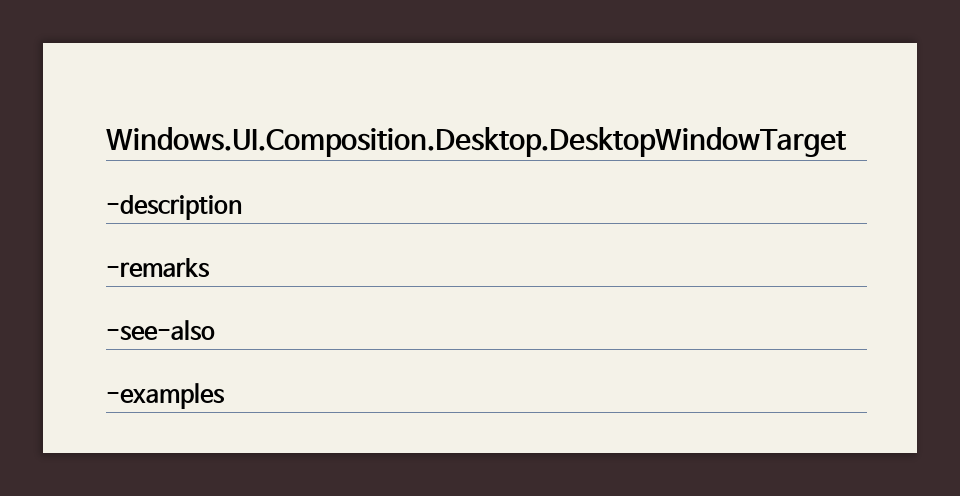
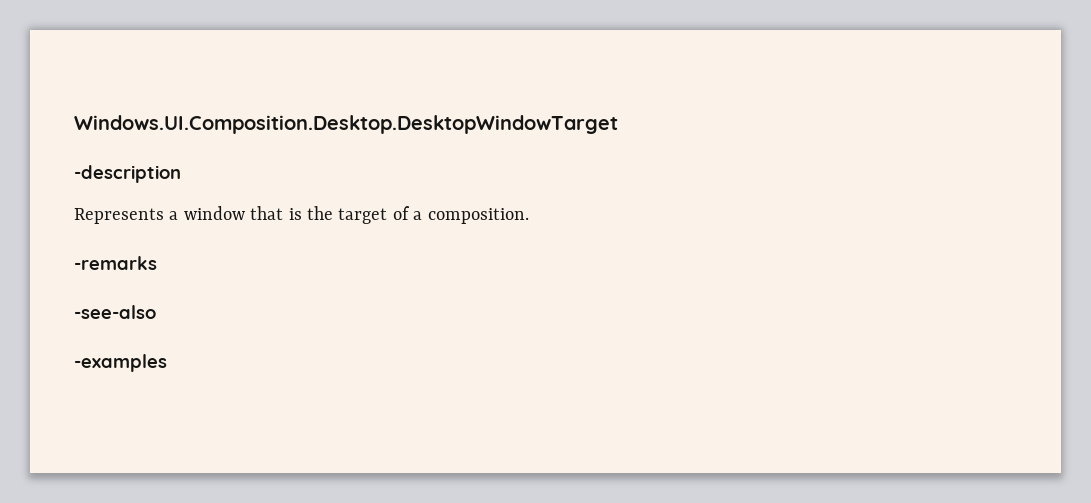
(242, 207) none -> [74,206,529,224] // Represents a window that is the target of a composition.

